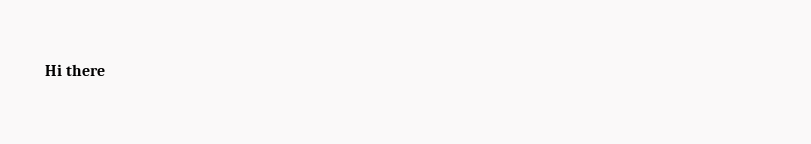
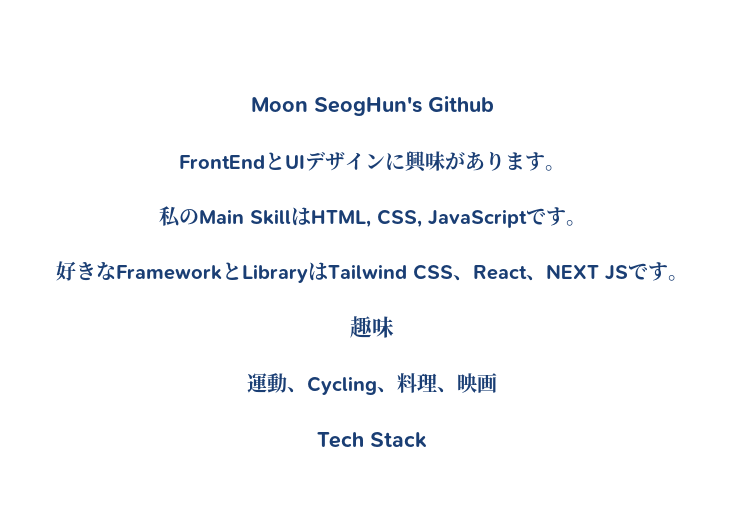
[45,64,106,76] Hi there -> [250,96,494,116] [179,151,565,173] [158,206,586,228] [56,261,688,283] [350,316,394,338] [247,373,497,395] [317,432,427,448] Moon SeogHun's Github // FrontEndとUIデザインに興味があります。 // 私のMain SkillはHTML, CSS, JavaScriptです。 // 好きなFrameworkとLibraryはTailwind CSS、React、NEXT JSです。 // 趣味 // 運動、Cycling、料理、映画 // Tech Stack

